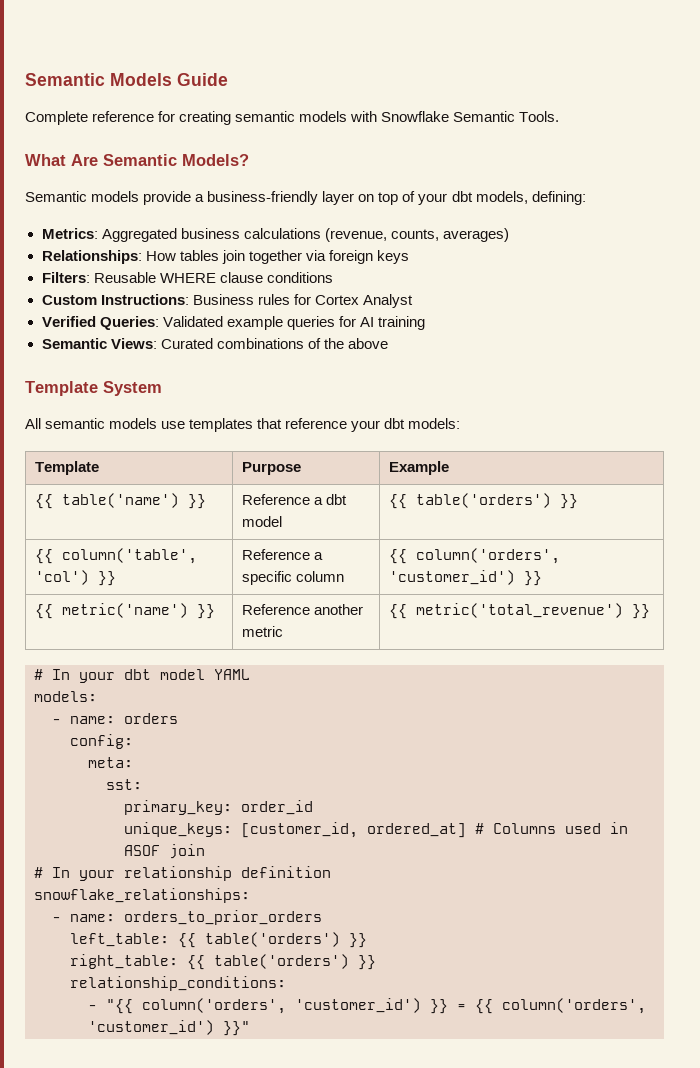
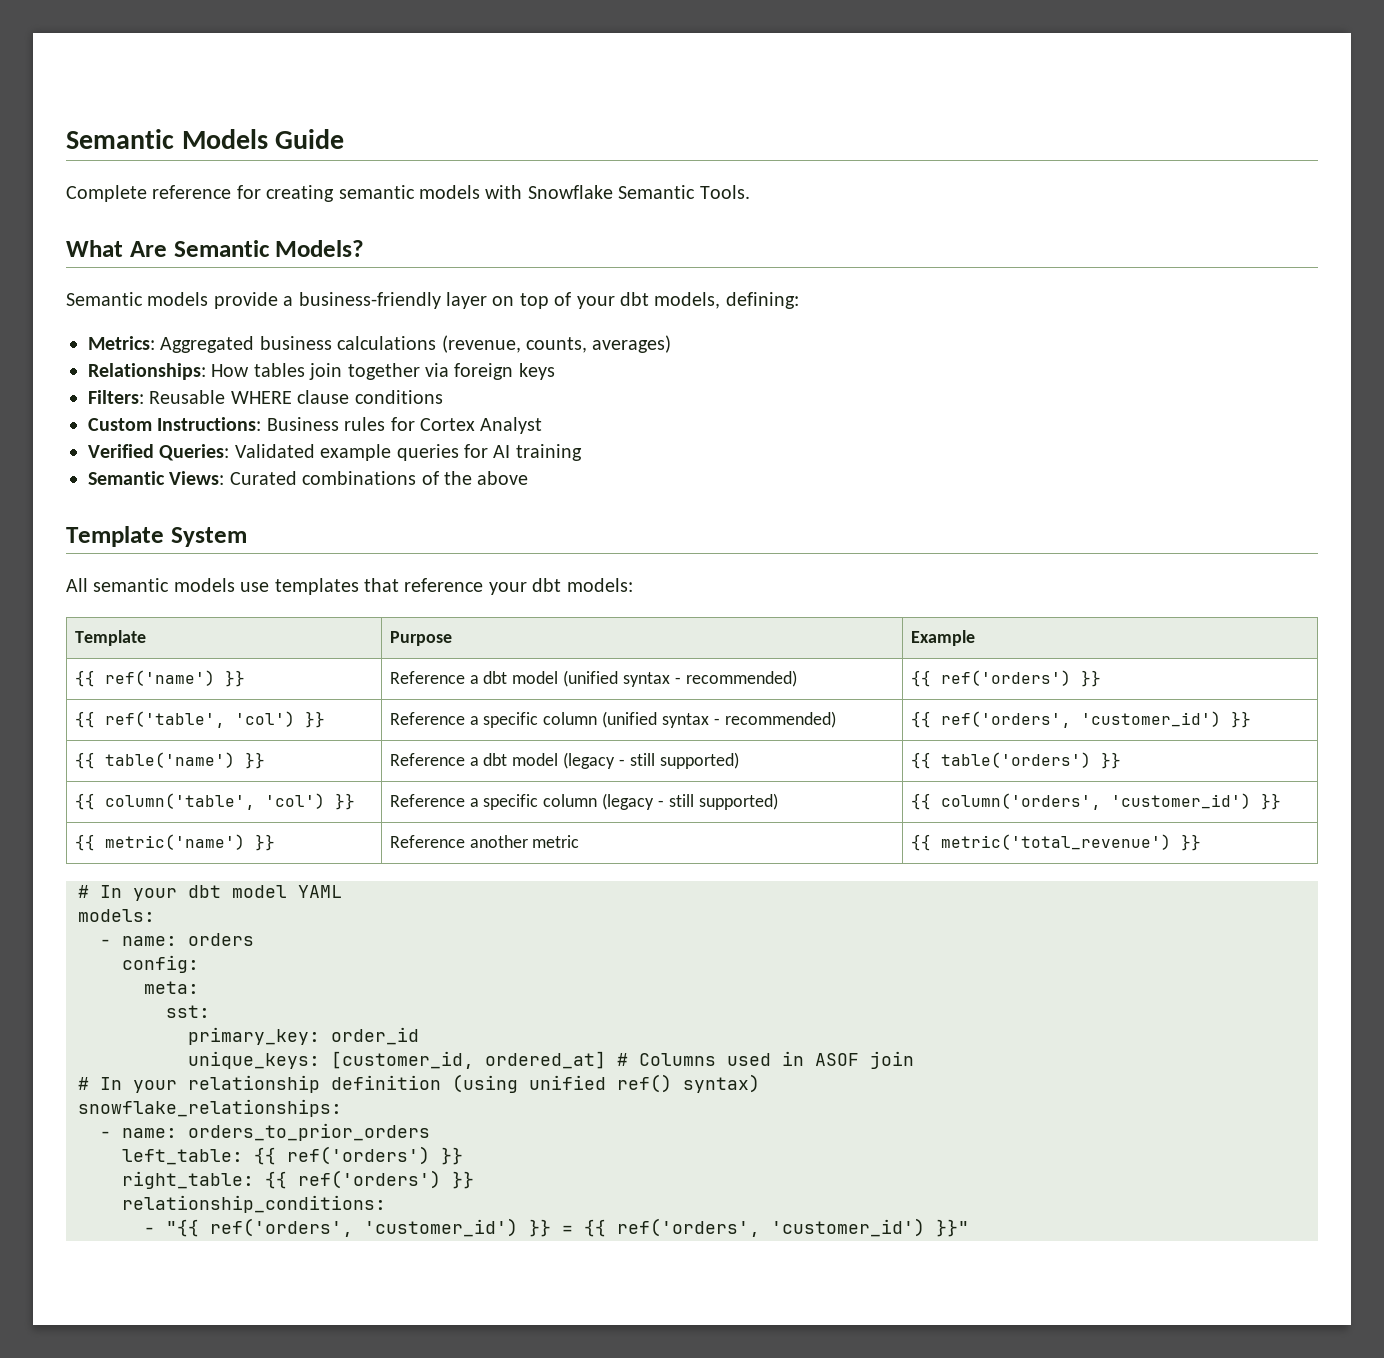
(450, 468) none -> [74,670,245,687] [389,670,797,687] [910,670,1101,687] [74,711,325,728] [389,711,836,728] [910,711,1251,728] // {{ ref('name') }} | Reference a dbt model (unified syntax - recommended) | {{ ref('orders') }} // {{ ref('table', 'col') }} | Reference a specific column (unified syntax - recommended) | {{ ref('orders', 'customer_id') }}
(283, 521) none -> [563,752,739,769] (legacy - still supported)
(345, 576) none -> [602,793,778,810] (legacy - still supported)
(331, 872) none -> [452,1074,760,1093] (using unified ref() syntax)
[205,932,340,947] table('orders') -> [287,1146,430,1165] ref('orders')
[214,954,349,969] table('orders') -> [298,1170,441,1189] ref('orders')
[142,998,286,1014] column('orders', -> [210,1218,353,1237] ref('orders',
[502,998,646,1014] column('orders', -> [617,1218,760,1237] ref('orders',

